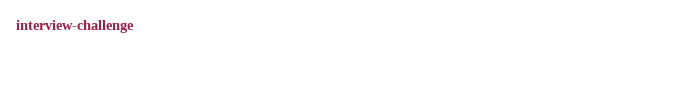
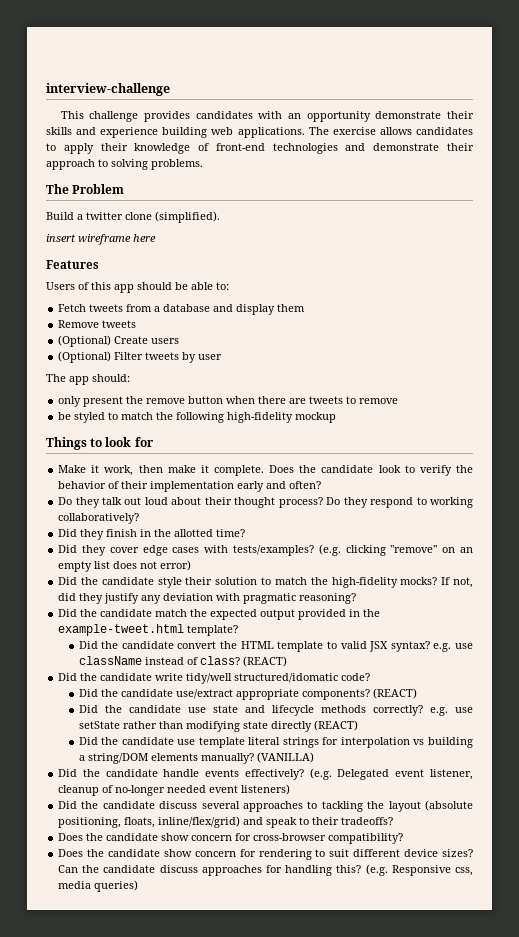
(134, 26) none -> [60,111,474,122] [46,127,473,138] [46,143,474,154] [46,159,203,170] [46,184,125,194] [46,211,220,223] [46,234,156,245] [46,260,99,269] [46,282,229,293] [58,304,306,315] [58,320,137,328] [58,335,180,347] [58,351,223,363] [46,374,130,385] [58,396,399,407] [58,412,337,423] [46,437,154,450] [58,465,473,476] [58,481,322,492] [58,497,473,508] [58,513,140,524] [58,529,246,540] [58,544,474,556] [58,560,192,572] [58,577,473,588] [58,593,357,604] [58,609,381,620] [58,624,239,636] [78,641,474,652] [78,656,287,667] [58,673,371,684] [78,688,417,700] [78,705,473,716] [78,720,358,732] [78,737,473,748] [78,752,314,764] [58,768,473,780] [58,784,291,796] [58,800,473,812] [58,816,394,828] [58,833,404,844] [58,849,473,860] [58,864,473,876] [58,880,139,892] // This challenge provides candidates with an opportunity demonstrate their skills and experience building web applications. The exercise allows candidates to apply their knowledge of front-end technologies and demonstrate their approach to solving problems. // The Problem // Build a twitter clone (simplified). // insert wireframe here // Features // Users of this app should be able to: // Fetch tweets from a database and display them // Remove tweets // (Optional) Create users // (Optional) Filter tweets by user // The app should: // only present the remove button when there are tweets to remove // be styled to match the following high-fidelity mockup // Things to look for // Make it work, then make it complete. Does the candidate look to verify the behavior of their implementation early and often? // Do they talk out loud about their thought process? Do they respond to working collaboratively? // Did they finish in the allotted time? // Did they cover edge cases with tests/examples? (e.g. clicking "remove" on an empty list does not error) // Did the candidate style their solution to match the high-fidelity mocks? If not, did they justify any deviation with pragmatic reasoning? // Did the candidate match the expected output provided in the example-tweet.html template? // Did the candidate convert the HTML template to valid JSX syntax? e.g. use className instead of class? (REACT) // Did the candidate write tidy/well structured/idomatic code? // Did the candidate use/extract appropriate components? (REACT) // Did the candidate use state and lifecycle methods correctly? e.g. use setState rather than modifying state directly (REACT) // Did the candidate use template literal strings for interpolation vs building a string/DOM elements manually? (VANILLA) // Did the candidate handle events effectively? (e.g. Delegated event listener, cleanup of no-longer needed event listeners) // Did the candidate discuss several approaches to tackling the layout (absolute positioning, floats, inline/flex/grid) and speak to their tradeoffs? // Does the candidate show concern for cross-browser compatibility? // Does the candidate show concern for rendering to suit different device sizes? Can the candidate discuss approaches for handling this? (e.g. Responsive css, media queries)

